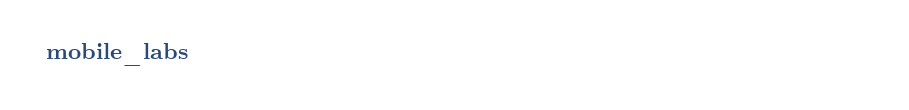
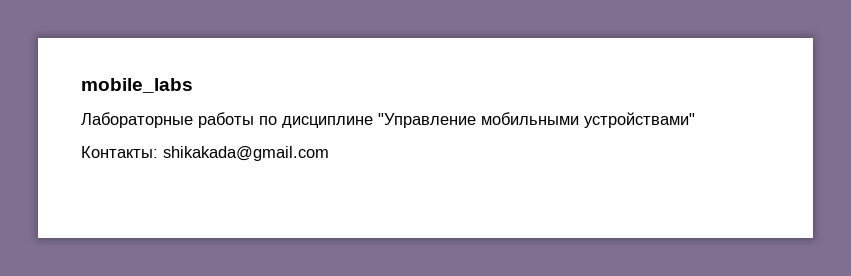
(188, 54) none -> [81,112,695,128] [81,146,329,161] // Лабораторные работы по дисциплине "Управление мобильными устройствами" // Контакты: shikakada@gmail.com

